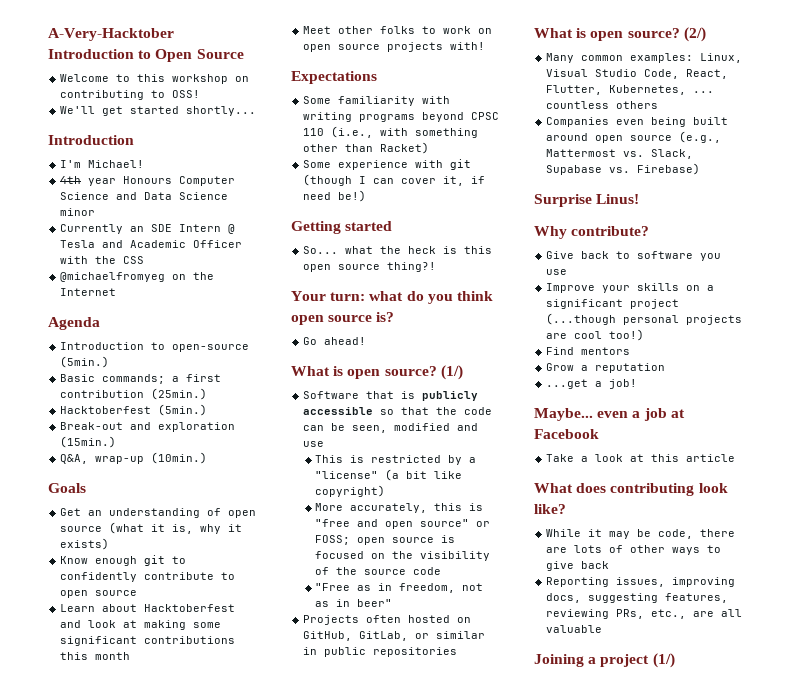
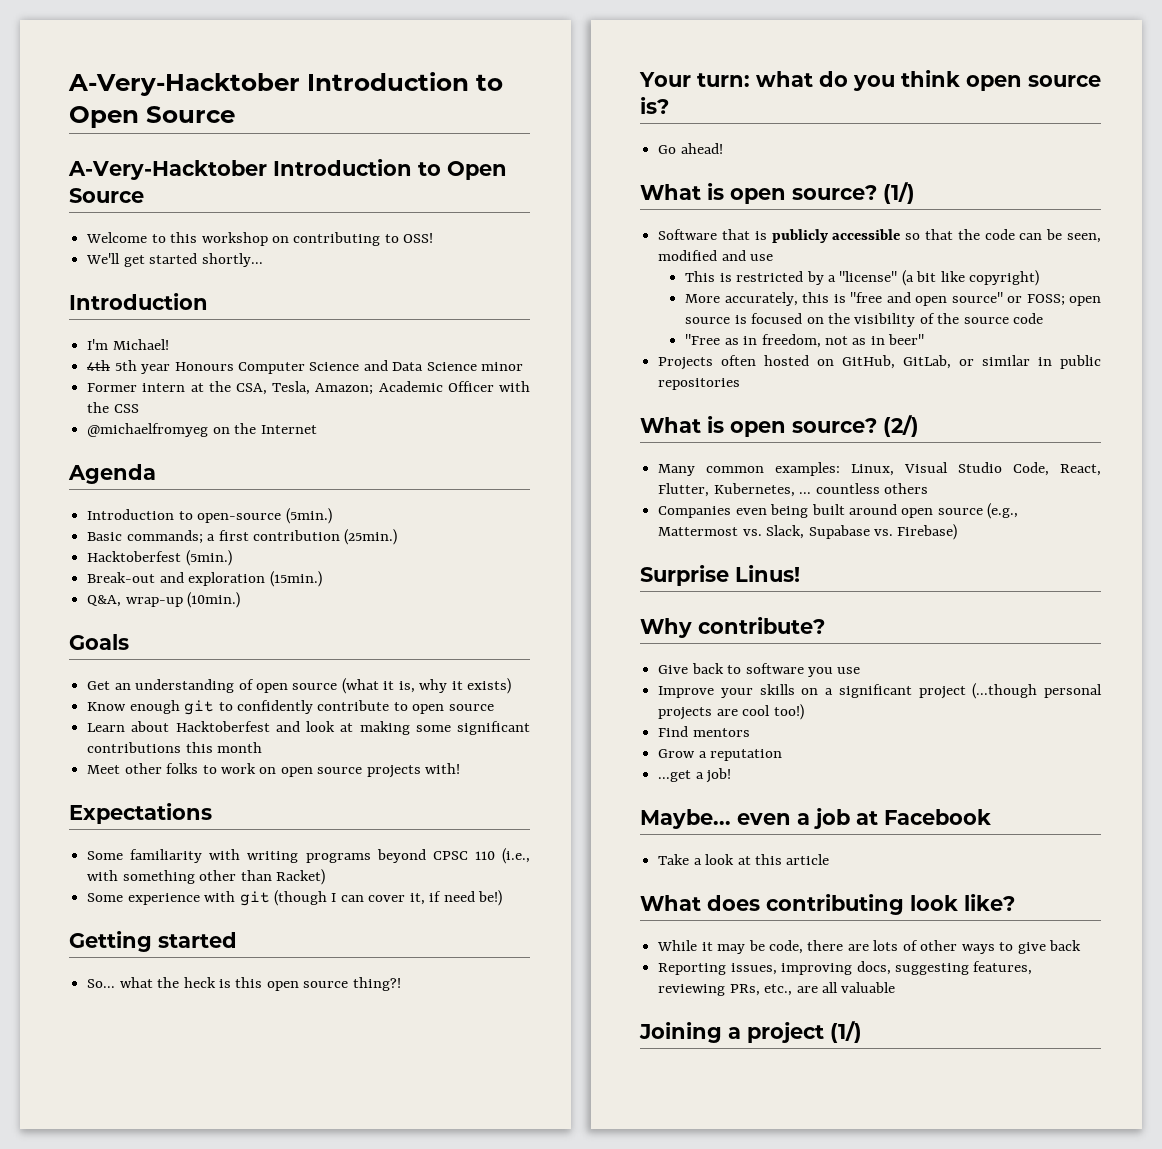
[48,28,174,41] [48,49,244,62] A-Very-Hacktober Introduction to Open Source -> [68,72,503,96] [69,106,235,128] [68,159,507,180] [69,188,144,203] A-Very-Hacktober Introduction to Open Source // A-Very-Hacktober Introduction to Open Source
(82, 180) none -> [114,360,137,371] 5th
[60,224,236,234] [60,240,124,248] Currently an SDE Intern @ Tesla and -> [87,381,374,395] Former intern at the CSA, Tesla, Amazon;

